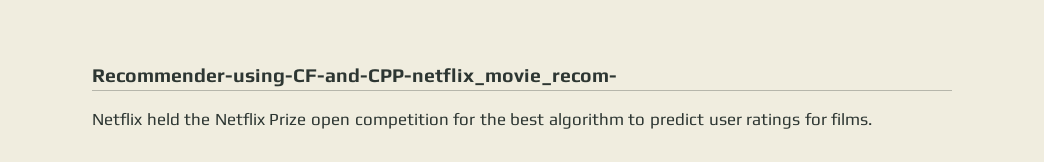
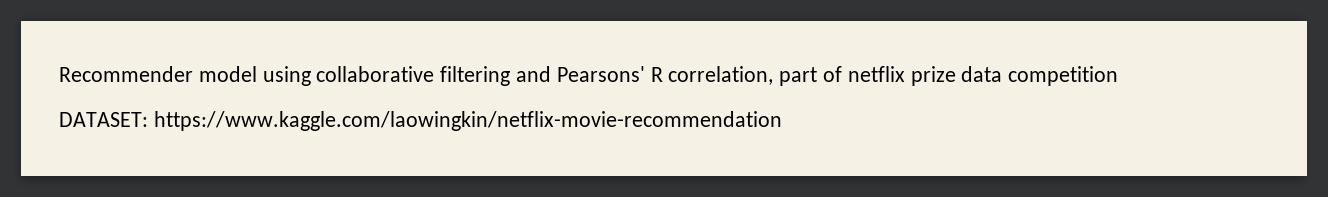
[92,68,617,87] [92,112,873,129] Recommender-using-CF-and-CPP-netflix_movie_recom- // Netflix held the Netflix Prize open competition for the best algorithm to predict user ratings for films. -> [59,66,1119,86] [59,111,782,131] Recommender model using collaborative filtering and Pearsons' R correlation, part of netflix prize data competition // DATASET: https://www.kaggle.com/laowingkin/netflix-movie-recommendation

